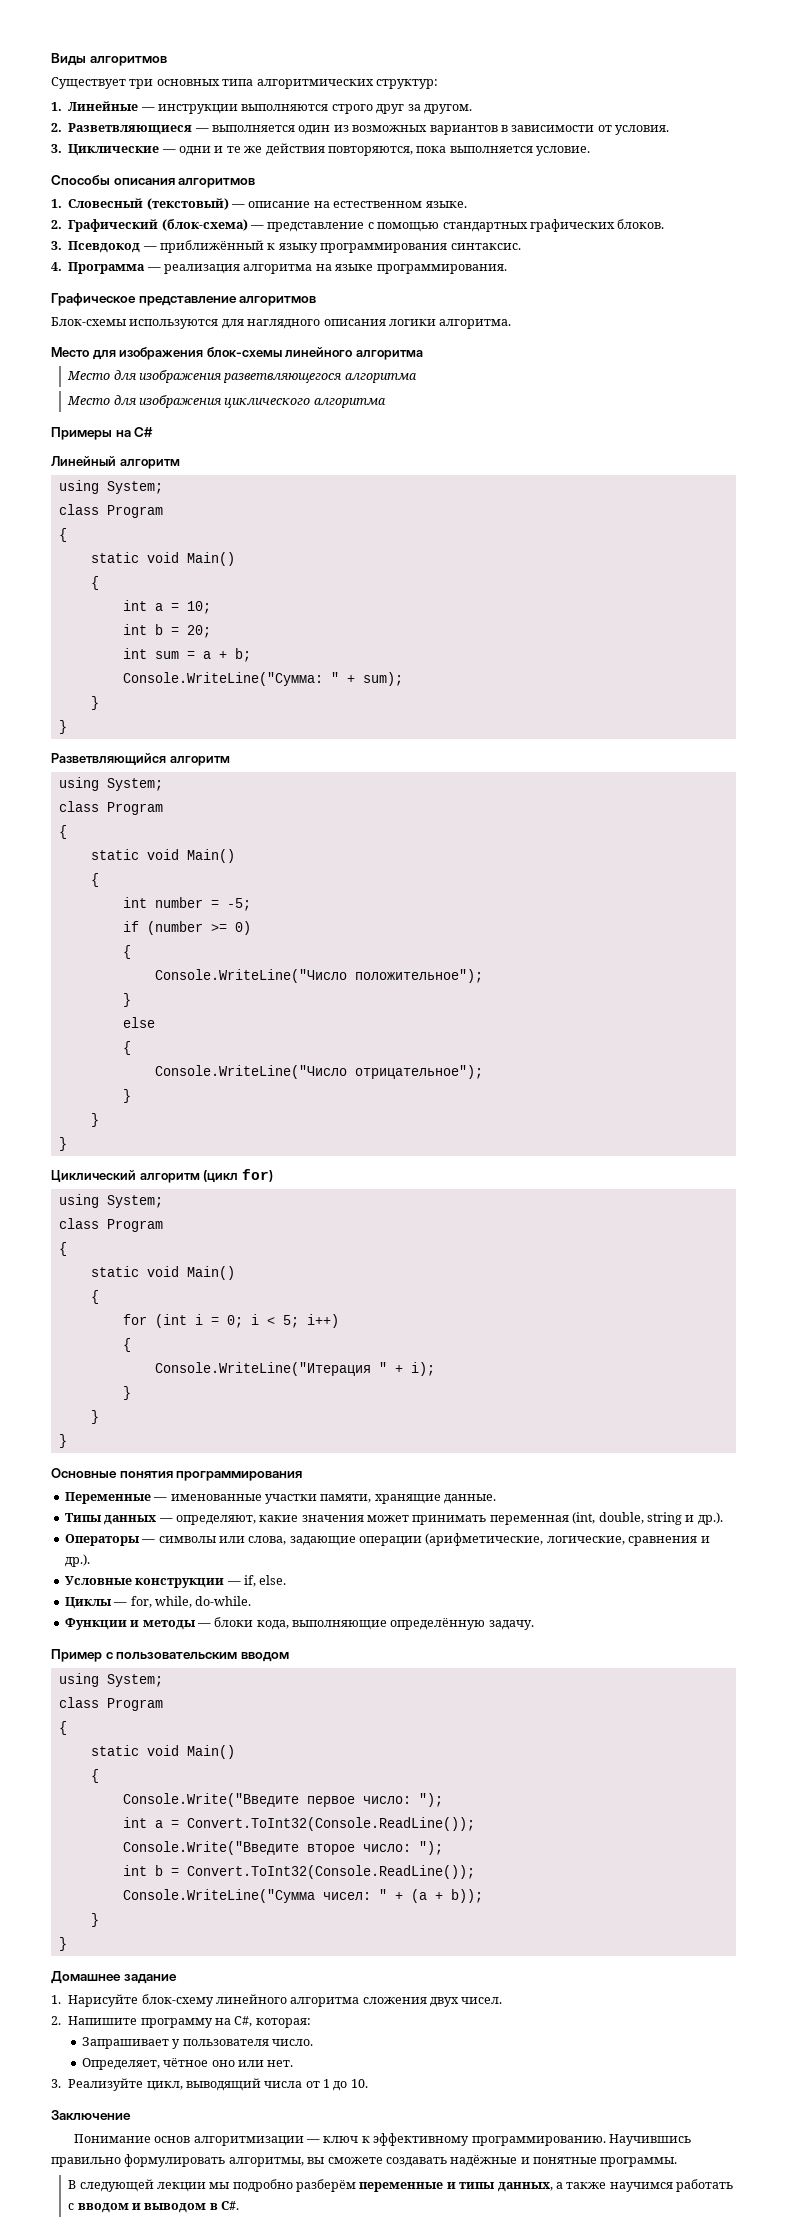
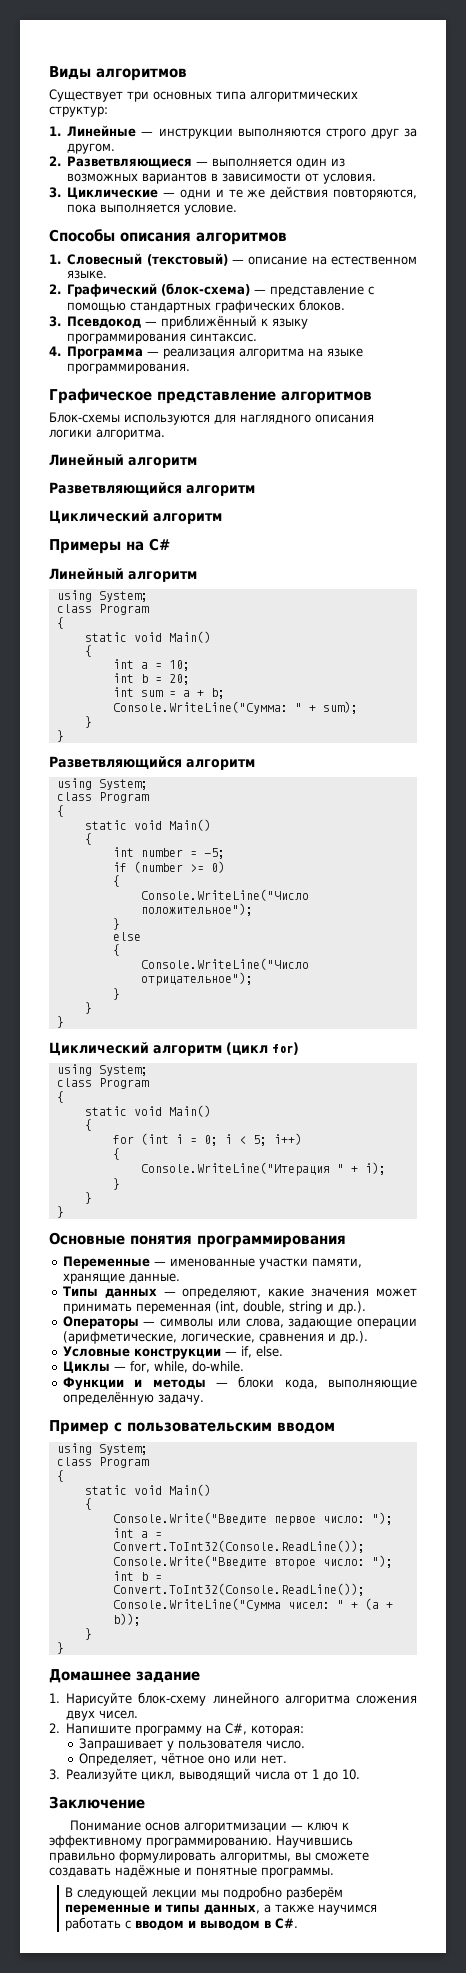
[51,347,423,360] [67,370,417,383] [67,395,386,408] Место для изображения блок-схемы линейного алгоритма // Место для изображения разветвляющегося алгоритма // Место для изображения циклического алгоритма -> [49,454,197,468] [49,482,255,496] [49,510,222,524] Линейный алгоритм // Разветвляющийся алгоритм // Циклический алгоритм

